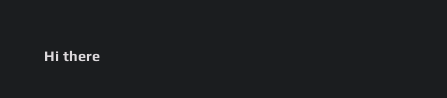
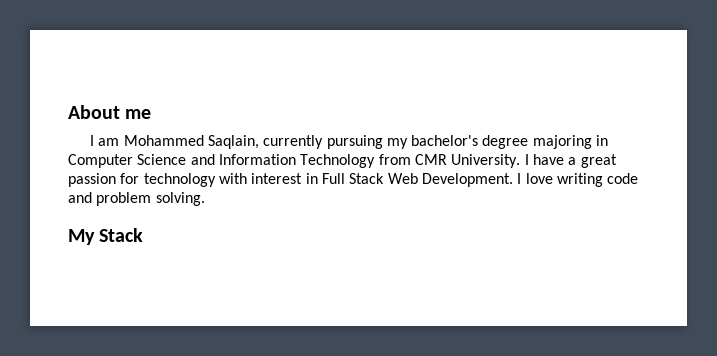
[44,50,100,62] Hi there -> [68,105,152,119] [89,135,609,149] [68,154,617,168] [68,173,639,187] [68,192,205,206] [68,228,144,245] About me // I am Mohammed Saqlain, currently pursuing my bachelor's degree majoring in Computer Science and Information Technology from CMR University. I have a great passion for technology with interest in Full Stack Web Development. I love writing code and problem solving. // My Stack

